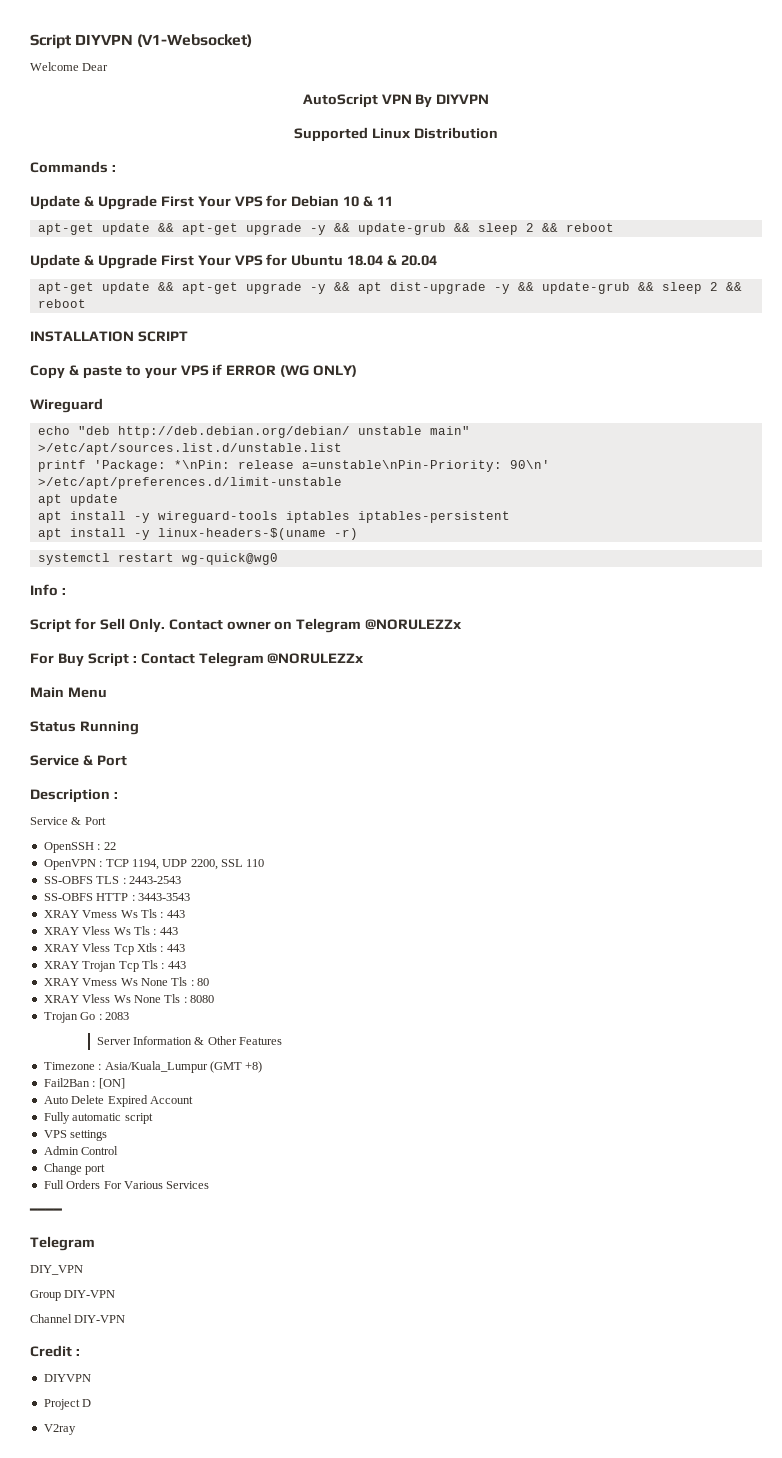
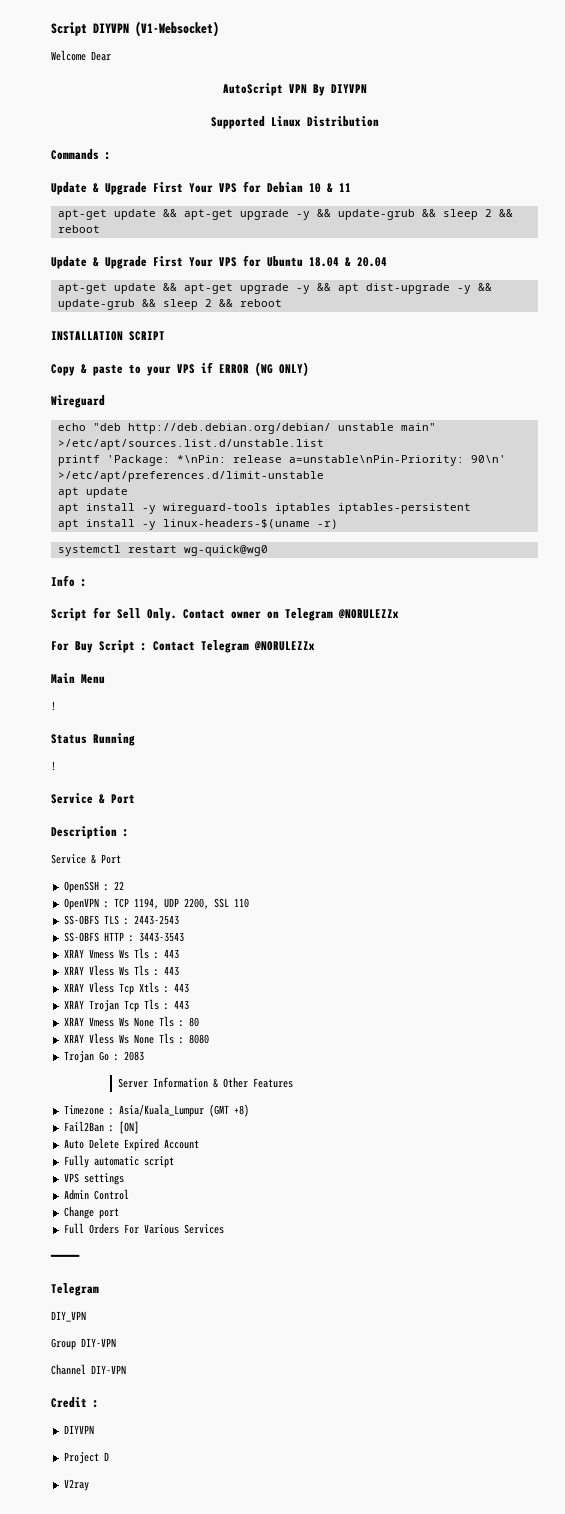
(107, 692) none -> [51,701,56,711] // !
(139, 728) none -> [51,761,56,771] // !

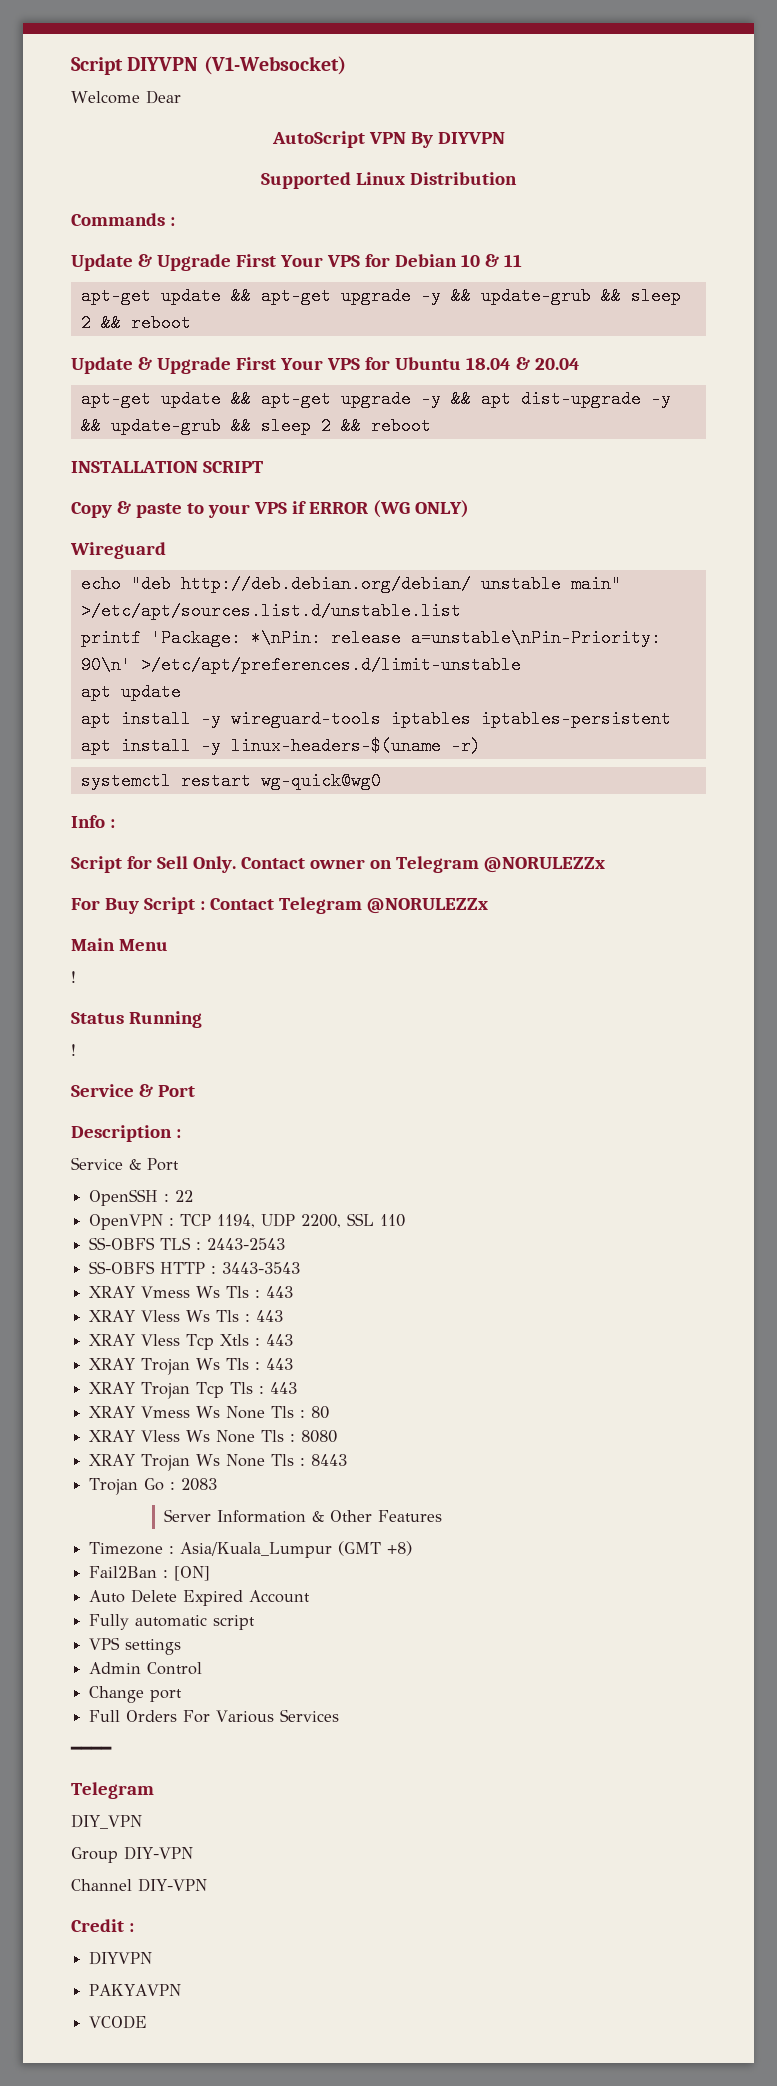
(189, 988) none -> [89,1358,294,1375] // XRAY Trojan Ws Tls : 443
(209, 1039) none -> [89,1454,348,1471] // XRAY Trojan Ws None Tls : 8443
[63,1452,109,1464] [63,1479,89,1491] Project D // V2ray -> [89,1984,182,1996] [89,2015,148,2029] PAKYAVPN // VCODE

